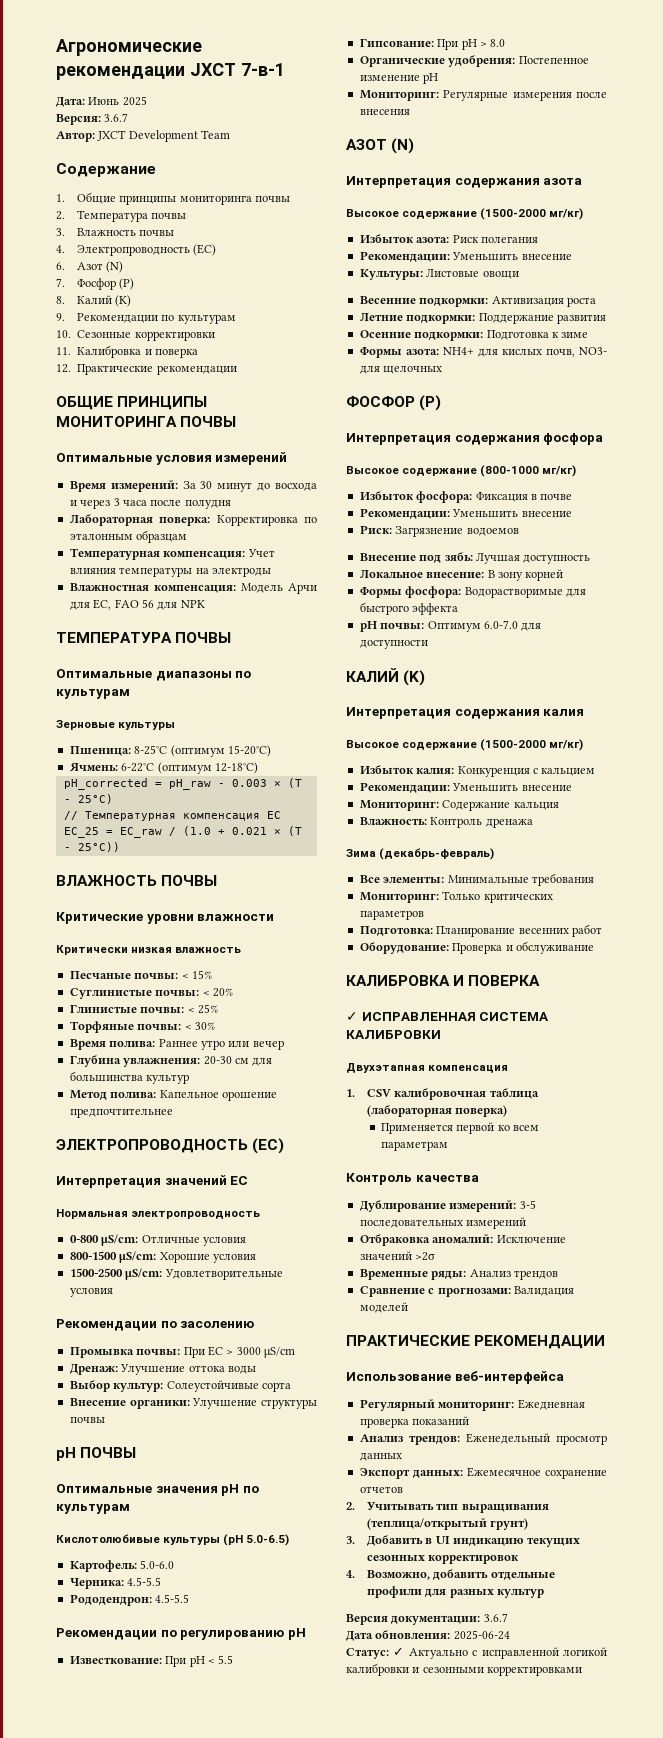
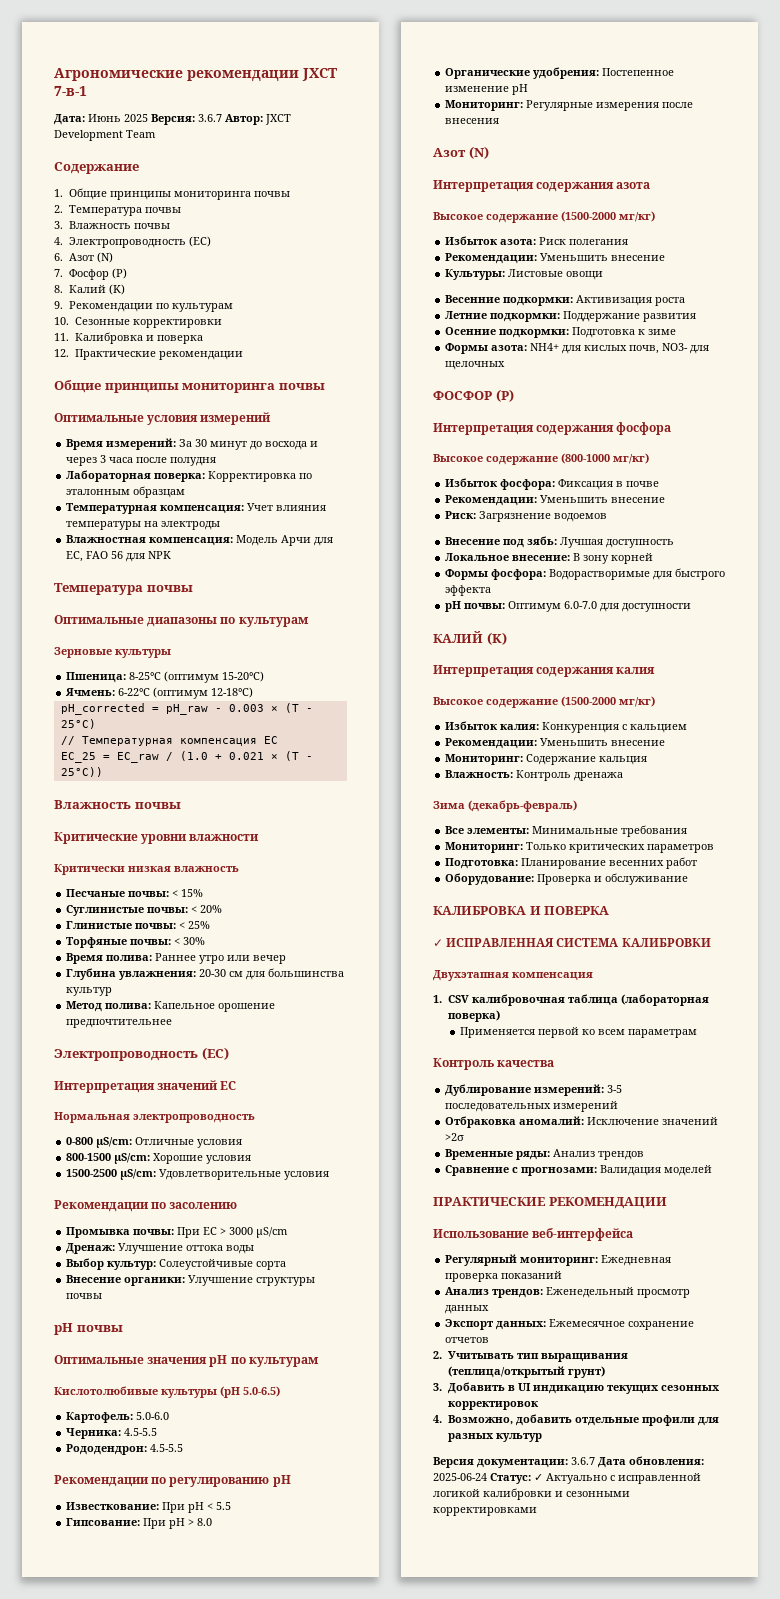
(147, 101) // -> (148, 118) none
(129, 117) // -> (222, 118) none
[56,396,208,410] [56,416,237,427] ОБЩИЕ ПРИНЦИПЫ МОНИТОРИНГА ПОЧВЫ -> [54,380,325,393] Общие принципы мониторинга почвы
[56,632,232,643] ТЕМПЕРАТУРА ПОЧВЫ -> [54,583,193,595] Температура почвы
[56,875,218,886] ВЛАЖНОСТЬ ПОЧВЫ -> [54,800,181,809] Влажность почвы
[56,1139,248,1153] ЭЛЕКТРОПРОВОДНОСТЬ -> [54,1049,198,1061] Электропроводность
[80,1447,137,1458] ПОЧВЫ -> [76,1325,123,1332] почвы
[346,139,387,150] АЗОТ -> [433,148,466,157] Азот
(508, 1617) // -> (595, 1461) none
(510, 1635) // -> (487, 1477) none

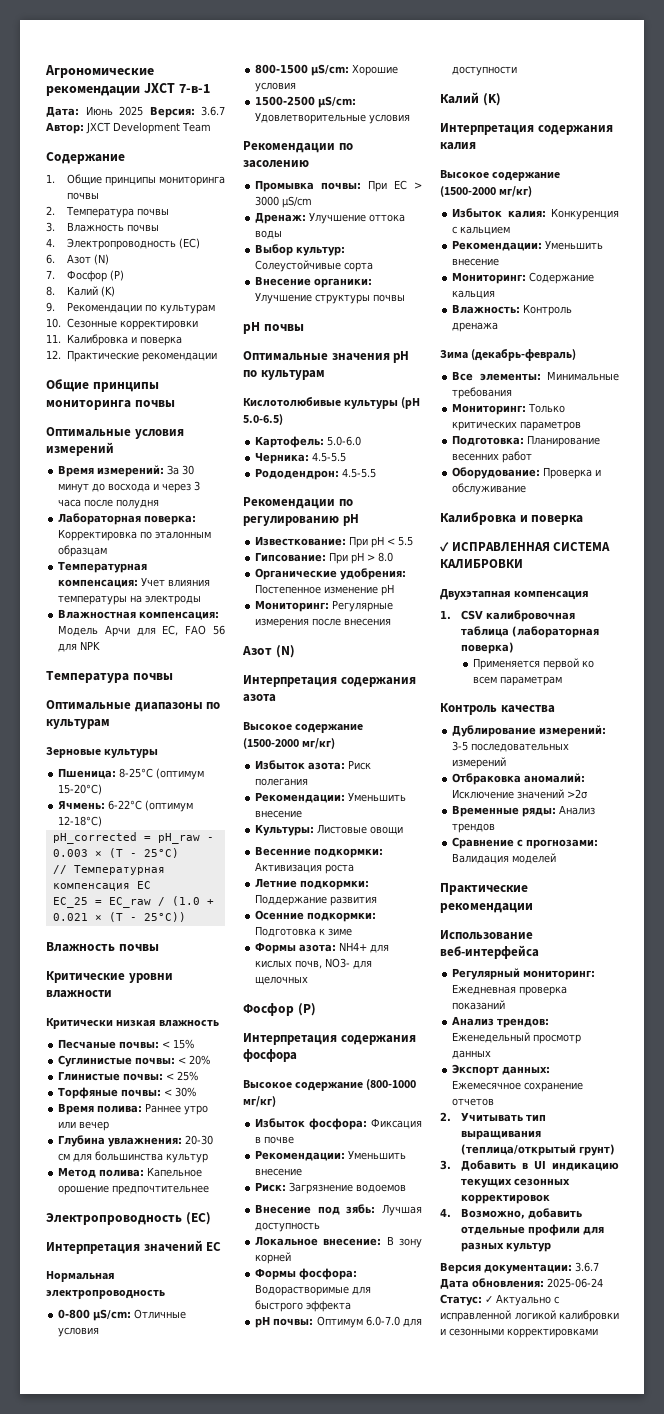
[433,391,492,400] ФОСФОР -> [243,1003,294,1016] Фосфор
[433,631,483,643] КАЛИЙ -> [440,92,479,104] Калий
[433,906,610,915] КАЛИБРОВКА И ПОВЕРКА -> [440,512,584,525] Калибровка и поверка
[433,1197,667,1209] ПРАКТИЧЕСКИЕ РЕКОМЕНДАЦИИ -> [440,883,528,895] [440,903,533,913] Практические рекомендации

